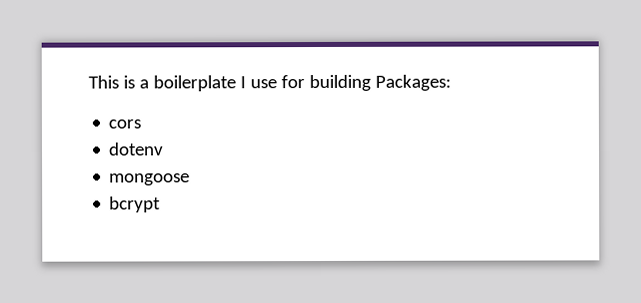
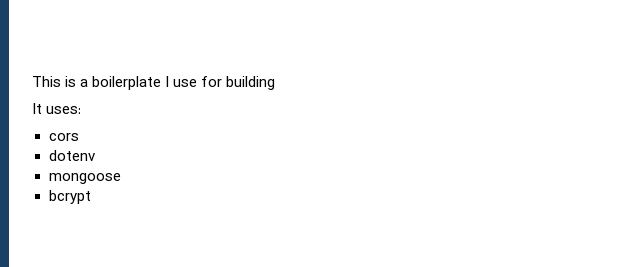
[374,74,451,91] Packages: -> [32,103,82,114] // It uses:

